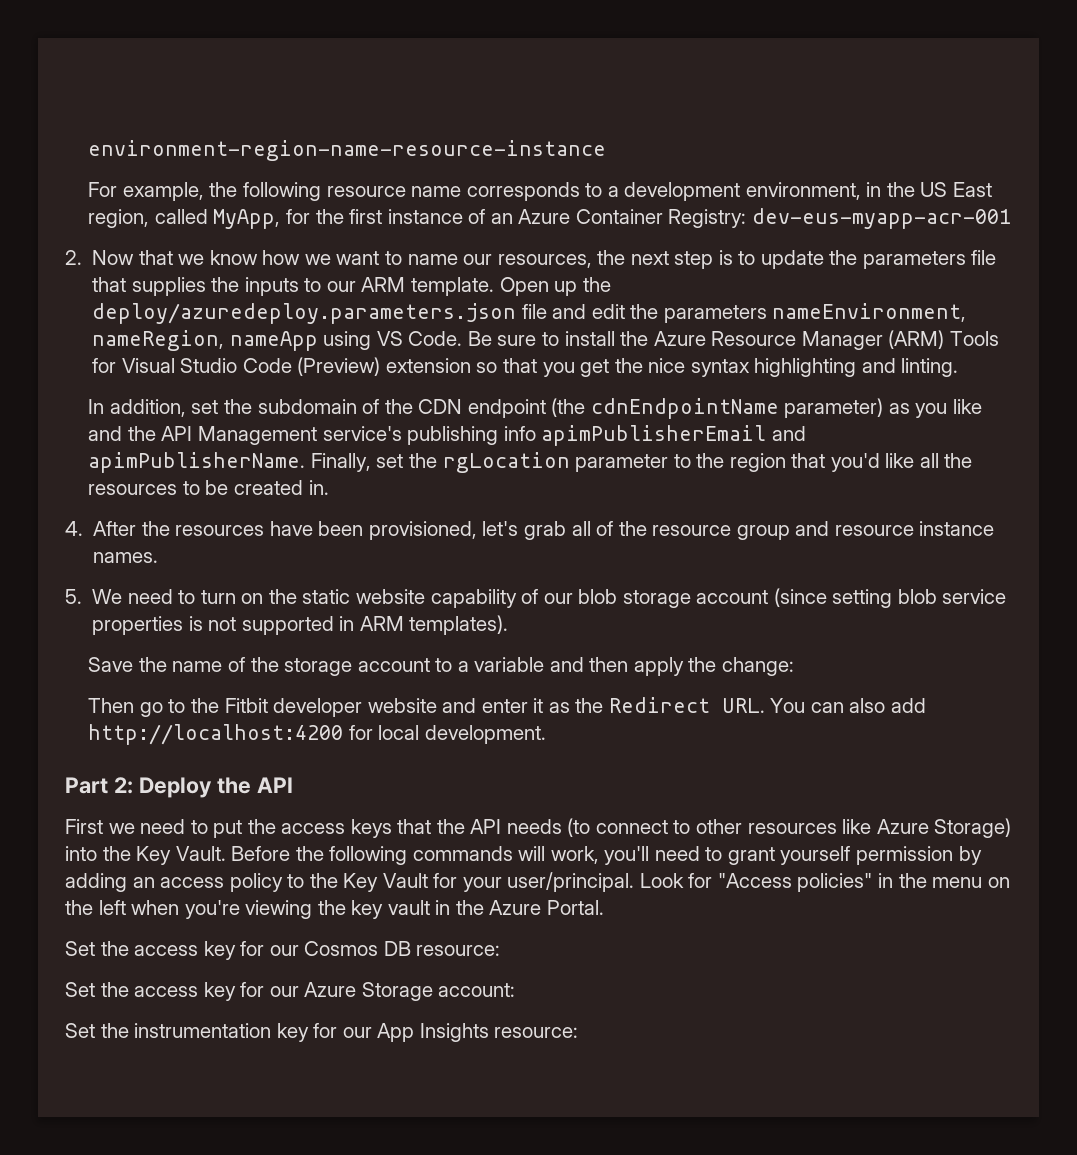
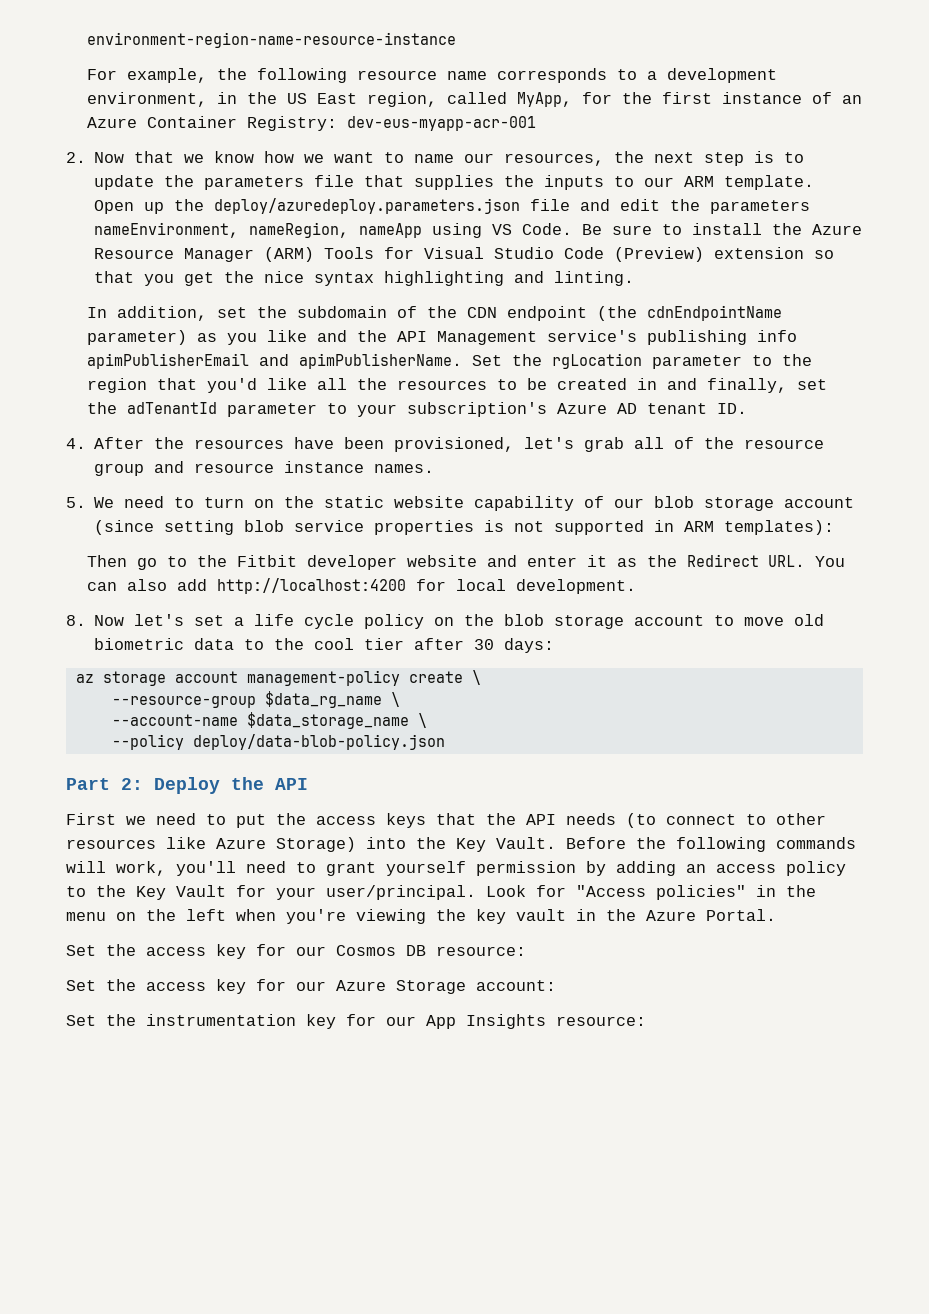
[310,453,404,472] Finally, set -> [472,355,503,366] Set
[308,480,329,495] in. -> [637,378,828,393] [87,402,748,417] in and finally, set the adTenantId parameter to your subscription's Azure AD tenant ID.
[409,615,509,635] [88,657,794,676] templates). // Save the name of the storage account to a variable and then apply the change: -> [724,520,835,535] templates):
(546, 734) none -> [66,614,825,629] [94,638,555,653] [75,670,481,686] [111,691,400,708] [111,712,427,729] [111,734,445,750] // 8. Now let's set a life cycle policy on the blob storage account to move old biometric data to the cool tier after 30 days: // az storage account management-policy create \ // --resource-group $data_rg_name \ // --account-name $data_storage_name \ // --policy deploy/data-blob-policy.json

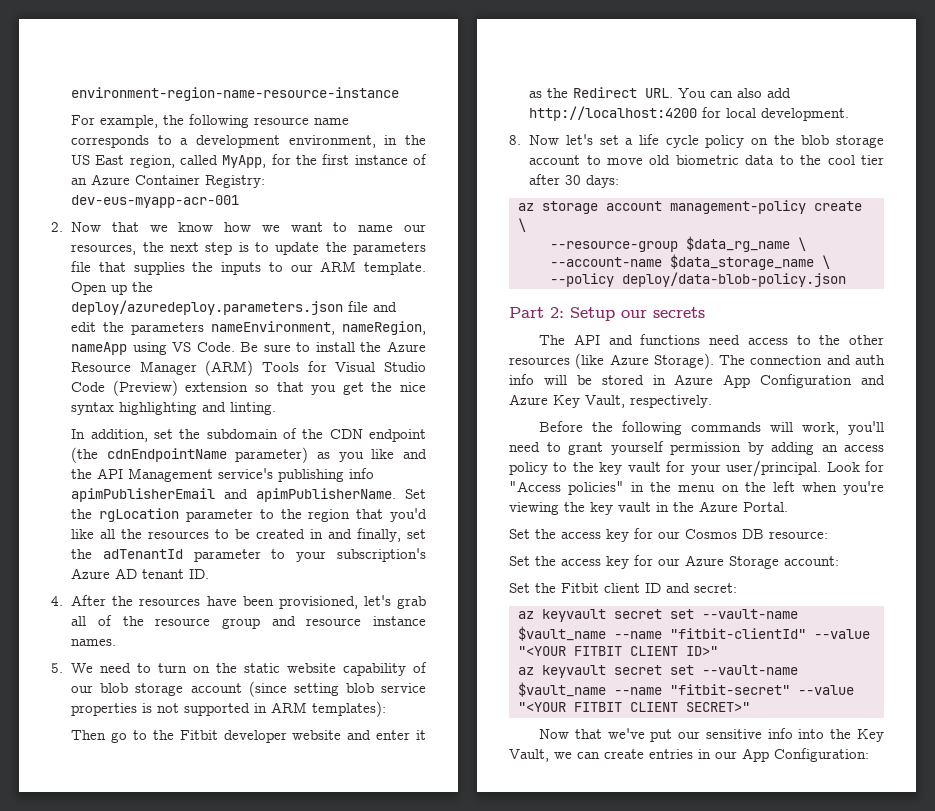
[154,777,308,794] [66,813,826,828] [66,837,556,852] Deploy the API // First we need to put the access keys that the API needs (to connect to other resources like Azure Storage) into the Key Vault. -> [570,307,705,321] [539,334,884,345] [509,353,885,369] [509,374,885,388] [509,394,712,408] Setup our secrets // The API and functions need access to the other resources (like Azure Storage). The connection and auth info will be stored in Azure App Configuration and Azure Key Vault, respectively. //
[136,885,226,900] Key Vault -> [599,462,661,475] key vault
[146,1014,646,1029] instrumentation key for our App Insights resource: -> [561,583,737,593] [517,609,798,622] [517,626,870,641] [517,646,718,656] [517,665,798,678] [517,682,854,697] [517,702,750,712] [539,728,884,742] [509,748,869,762] Fitbit client ID and secret: // az keyvault secret set --vault-name $vault_name --name "fitbit-clientId" --value "<YOUR FITBIT CLIENT ID>" // az keyvault secret set --vault-name $vault_name --name "fitbit-secret" --value "<YOUR FITBIT CLIENT SECRET>" // Now that we've put our sensitive info into the Key Vault, we can create entries in our App Configuration:

